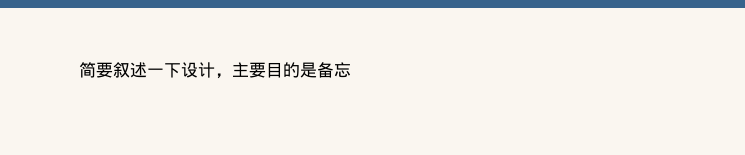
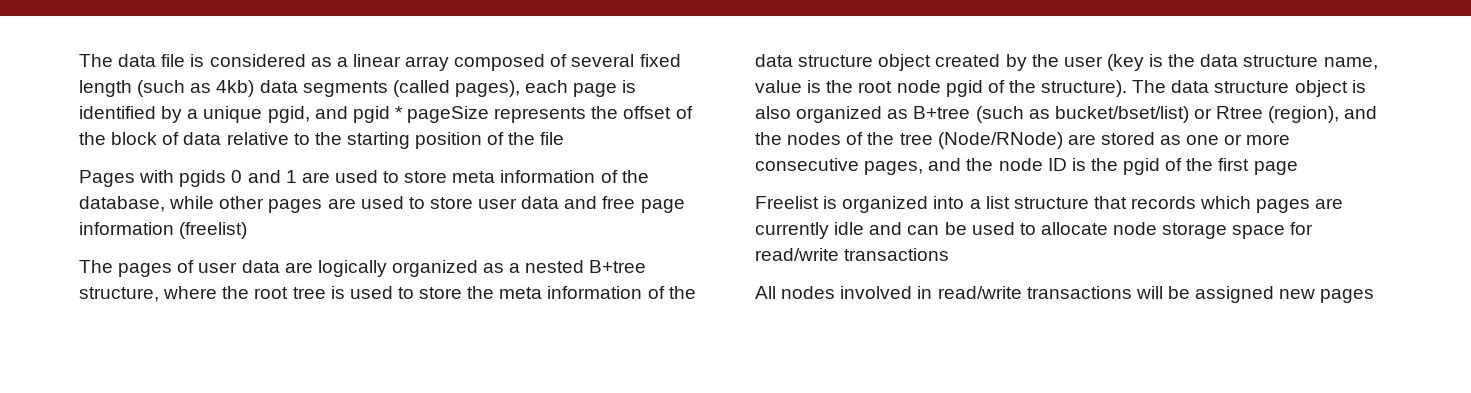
[79,62,351,79] 简要叙述一下设计，主要目的是备忘 -> [79,54,681,71] [79,80,637,97] [79,106,693,123] [79,132,565,149] [79,170,649,187] [79,196,685,213] [79,222,248,239] [79,260,647,277] [79,286,696,302] [755,54,1378,71] [755,80,1366,97] [755,106,1378,123] [755,132,1291,149] [755,158,1298,175] [755,196,1344,213] [755,222,1314,239] [755,248,950,261] [755,286,1375,303] The data file is considered as a linear array composed of several fixed length (such as 4kb) data segments (called pages), each page is identified by a unique pgid, and pgid * pageSize represents the offset of the block of data relative to the starting position of the file // Pages with pgids 0 and 1 are used to store meta information of the database, while other pages are used to store user data and free page information (freelist) // The pages of user data are logically organized as a nested B+tree structure, where the root tree is used to store the meta information of the data structure object created by the user (key is the data structure name, value is the root node pgid of the structure). The data structure object is also organized as B+tree (such as bucket/bset/list) or Rtree (region), and the nodes of the tree (Node/RNode) are stored as one or more consecutive pages, and the node ID is the pgid of the first page // Freelist is organized into a list structure that records which pages are currently idle and can be used to allocate node storage space for read/write transactions // All nodes involved in read/write transactions will be assigned new pages

